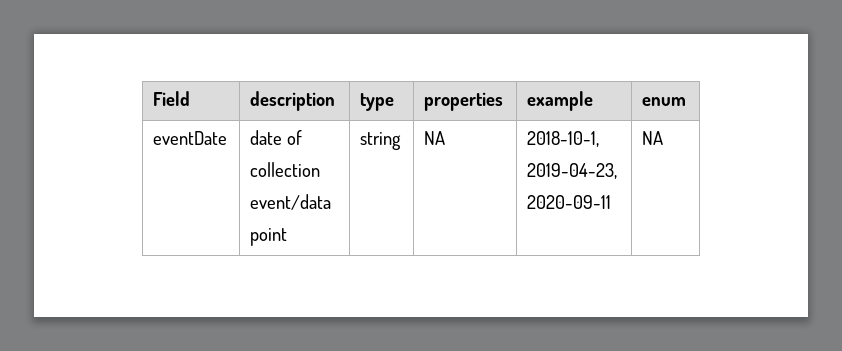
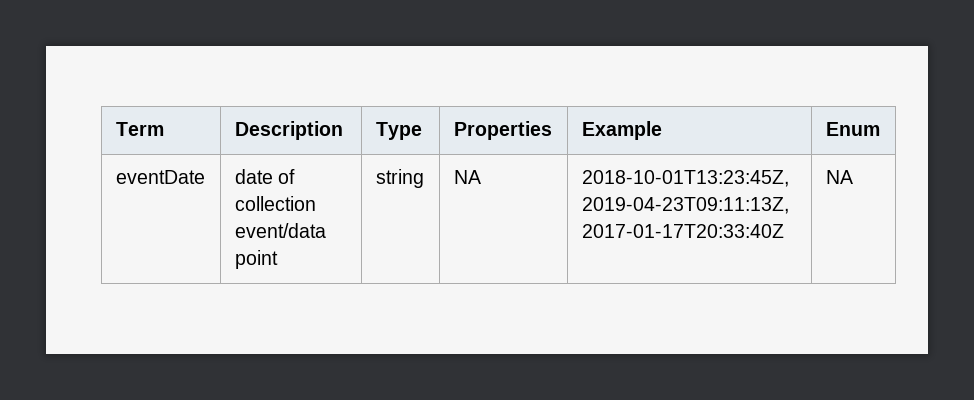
[153,91,191,106] [250,91,336,111] [360,93,395,111] [424,92,504,111] [527,91,594,111] [642,97,687,106] Field | description | type | properties | example | enum -> [115,122,164,136] [234,121,343,140] [375,122,422,140] [453,121,552,140] [581,121,662,140] [825,122,880,136] Term | Description | Type | Properties | Example | Enum
[527,131,600,147] [527,163,618,179] [527,195,612,209] 2018-10-1, 2019-04-23, 2020-09-11 -> [581,170,789,187] [581,197,789,214] [581,224,784,238] 2018-10-01T13:23:45Z, 2019-04-23T09:11:13Z, 2017-01-17T20:33:40Z

